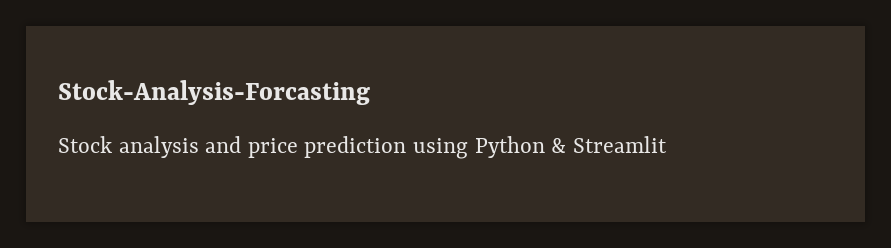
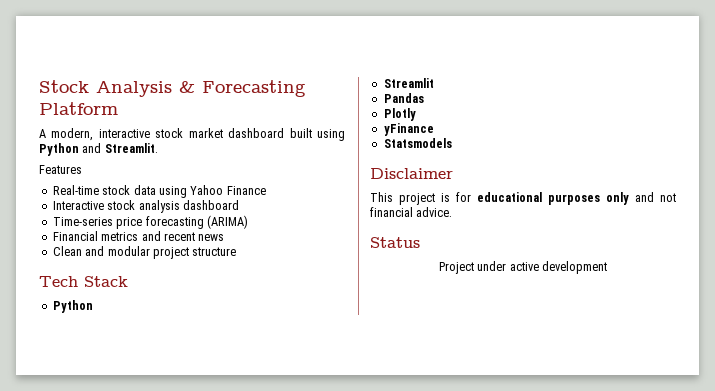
[58,80,370,105] [58,136,667,159] Stock-Analysis-Forcasting // Stock analysis and price prediction using Python & Streamlit -> [39,80,306,97] [39,102,118,115] [39,128,345,141] [39,143,158,156] [39,165,82,174] [52,185,266,198] [52,200,239,213] [52,215,248,229] [52,231,225,241] [52,246,237,259] [39,276,128,287] [52,300,93,313] [383,78,434,88] [383,93,424,103] [383,108,416,121] [383,123,434,136] [383,138,452,148] [370,168,453,179] [370,192,676,205] [370,207,453,217] [370,237,420,248] [438,261,608,274] Stock Analysis & Forecasting Platform // A modern, interactive stock market dashboard built using Python and Streamlit. // Features // Real-time stock data using Yahoo Finance // Interactive stock analysis dashboard // Time-series price forecasting (ARIMA) // Financial metrics and recent news // Clean and modular project structure // Tech Stack // Python // Streamlit // Pandas // Plotly // yFinance // Statsmodels // Disclaimer // This project is for educational purposes only and not financial advice. // Status // Project under active development

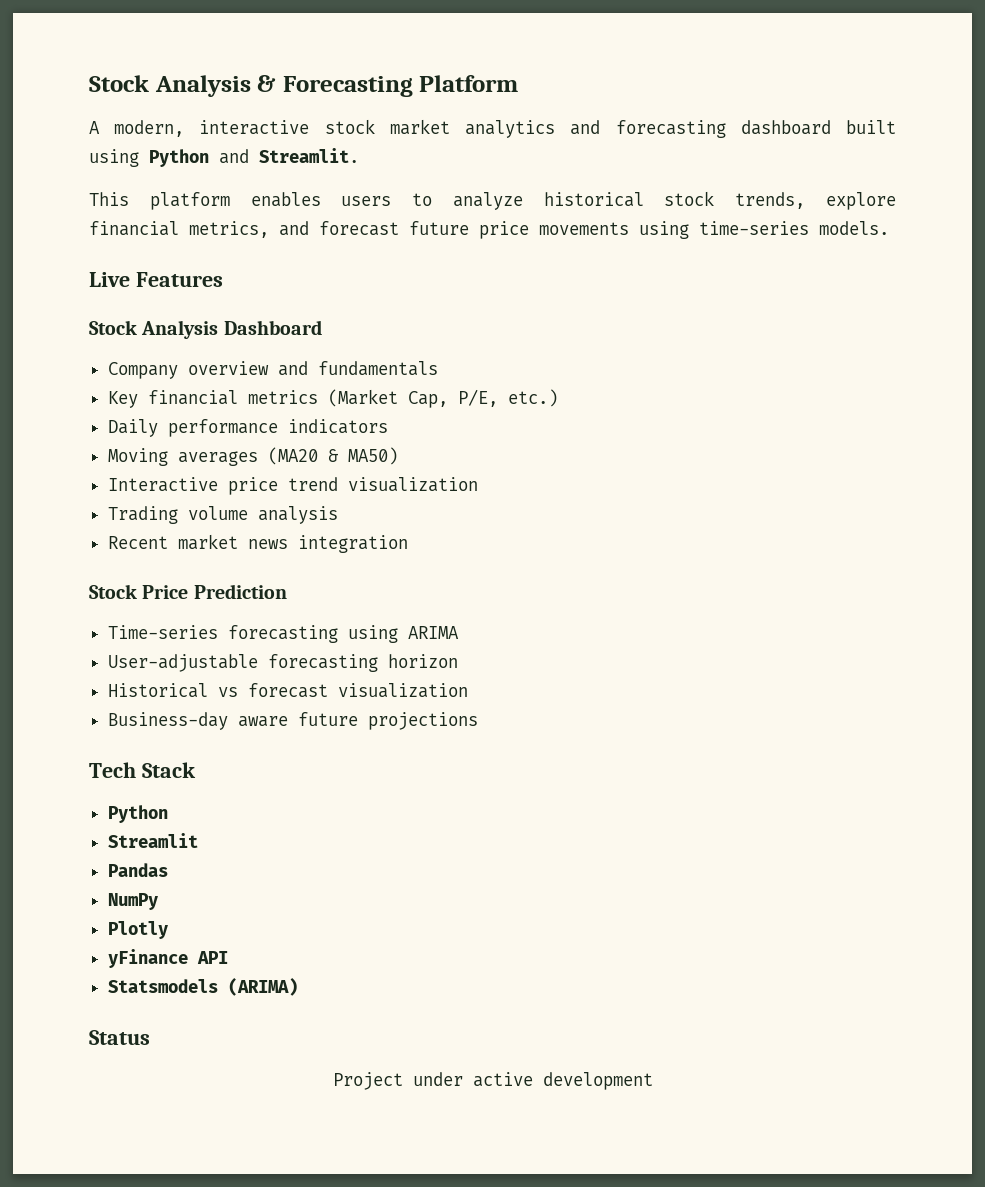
(223, 133) none -> [465,120,726,138] analytics and forecasting
[39,165,82,174] [52,185,266,198] [52,200,239,213] [52,215,248,229] [52,231,225,241] [52,246,237,259] Features // Real-time stock data using Yahoo Finance // Interactive stock analysis dashboard // Time-series price forecasting (ARIMA) // Financial metrics and recent news // Clean and modular project structure -> [89,191,897,210] [89,221,889,239] [89,272,223,287] [89,320,322,339] [107,361,438,379] [107,389,558,408] [107,419,388,437] [107,447,398,466] [107,477,478,495] [107,506,338,524] [107,534,408,553] [89,584,287,599] [107,625,459,643] [107,654,458,672] [107,683,468,698] [107,712,478,730] This platform enables users to analyze historical stock trends, explore financial metrics, and forecast future price movements using time-series models. // Live Features // Stock Analysis Dashboard // Company overview and fundamentals // Key financial metrics (Market Cap, P/E, etc.) // Daily performance indicators // Moving averages (MA20 & MA50) // Interactive price trend visualization // Trading volume analysis // Recent market news integration // Stock Price Prediction // Time-series forecasting using ARIMA // User-adjustable forecasting horizon // Historical vs forecast visualization // Business-day aware future projections
(424, 98) none -> [107,893,158,910] // NumPy
(434, 129) none -> [196,951,228,964] API
[370,168,453,179] [370,192,676,205] [370,207,453,217] // Disclaimer // This project is for educational purposes only and not financial advice. -> [227,978,298,996] (ARIMA)

